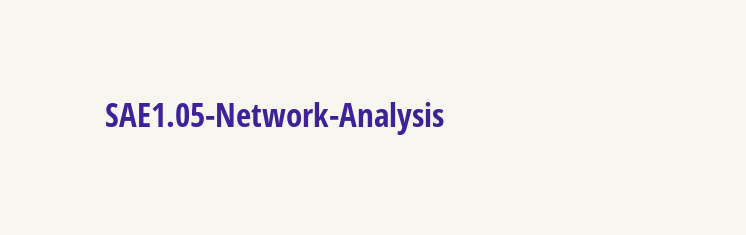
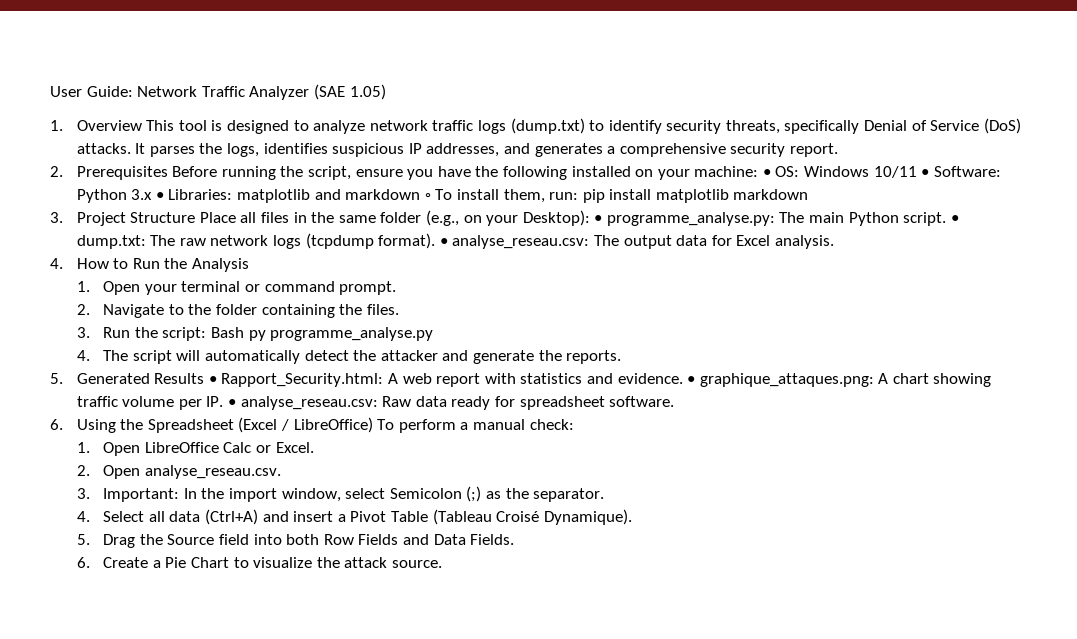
[105,102,444,135] SAE1.05-Network-Analysis -> [50,84,386,100] [50,118,1021,134] [76,143,838,157] [50,166,1001,180] [76,189,809,203] [50,210,959,226] [76,233,834,249] [50,258,249,272] [76,281,397,295] [76,304,399,318] [76,327,434,341] [76,350,622,364] [50,373,992,387] [76,396,675,410] [50,417,574,433] [76,442,314,456] [76,465,281,479] [76,486,605,502] [76,509,632,525] [76,534,515,548] [76,557,442,568] User Guide: Network Traffic Analyzer (SAE 1.05) // 1. Overview This tool is designed to analyze network traffic logs (dump.txt) to identify security threats, specifically Denial of Service (DoS) attacks. It parses the logs, identifies suspicious IP addresses, and generates a comprehensive security report. // 2. Prerequisites Before running the script, ensure you have the following installed on your machine: • OS: Windows 10/11 • Software: Python 3.x • Libraries: matplotlib and markdown ◦ To install them, run: pip install matplotlib markdown // 3. Project Structure Place all files in the same folder (e.g., on your Desktop): • programme_analyse.py: The main Python script. • dump.txt: The raw network logs (tcpdump format). • analyse_reseau.csv: The output data for Excel analysis. // 4. How to Run the Analysis // 1. Open your terminal or command prompt. // 2. Navigate to the folder containing the files. // 3. Run the script: Bash py programme_analyse.py // 4. The script will automatically detect the attacker and generate the reports. // 5. Generated Results • Rapport_Security.html: A web report with statistics and evidence. • graphique_attaques.png: A chart showing traffic volume per IP. • analyse_reseau.csv: Raw data ready for spreadsheet software. // 6. Using the Spreadsheet (Excel / LibreOffice) To perform a manual check: // 1. Open LibreOffice Calc or Excel. // 2. Open analyse_reseau.csv. // 3. Important: In the import window, select Semicolon (;) as the separator. // 4. Select all data (Ctrl+A) and insert a Pivot Table (Tableau Croisé Dynamique). // 5. Drag the Source field into both Row Fields and Data Fields. // 6. Create a Pie Chart to visualize the attack source.

